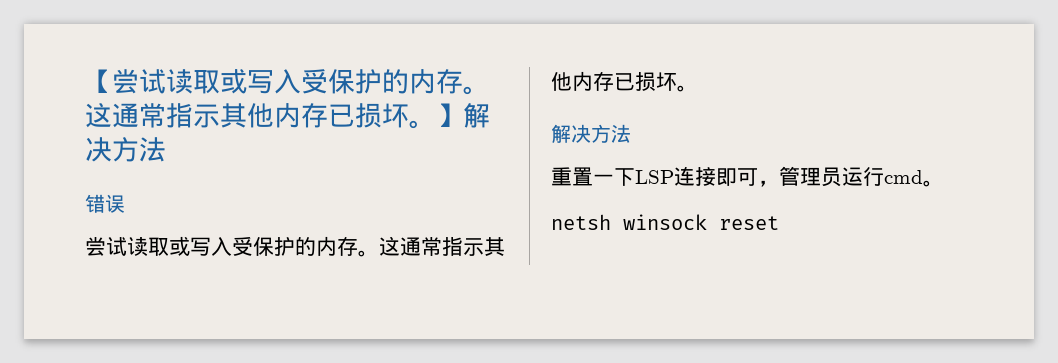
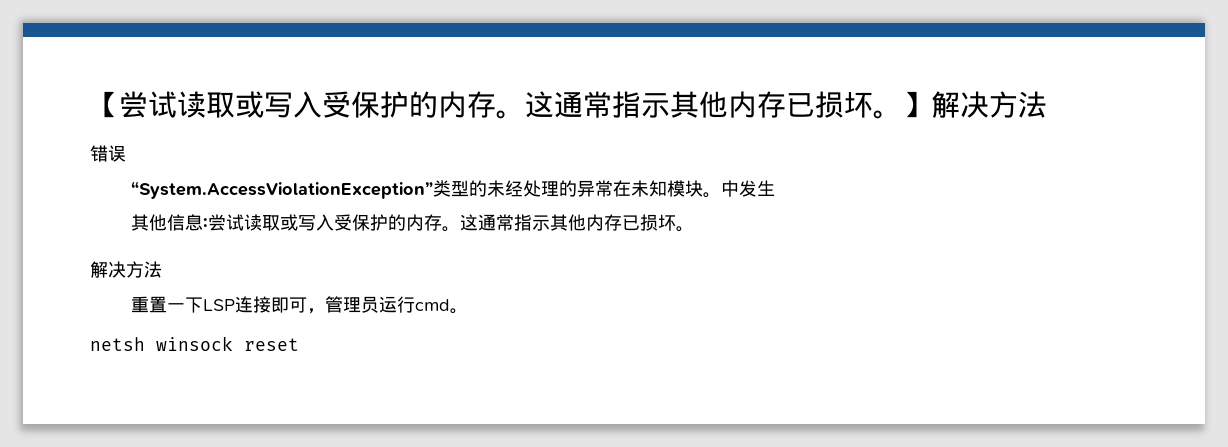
(125, 203) none -> [131,180,776,199] [131,214,209,231] “System.AccessViolationException”类型的未经处理的异常在未知模块。中发生 // 其他信息:

